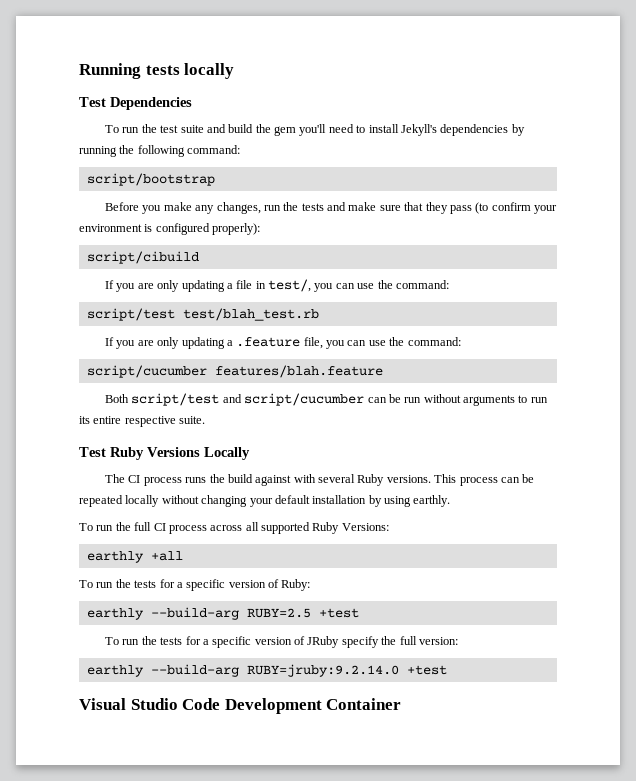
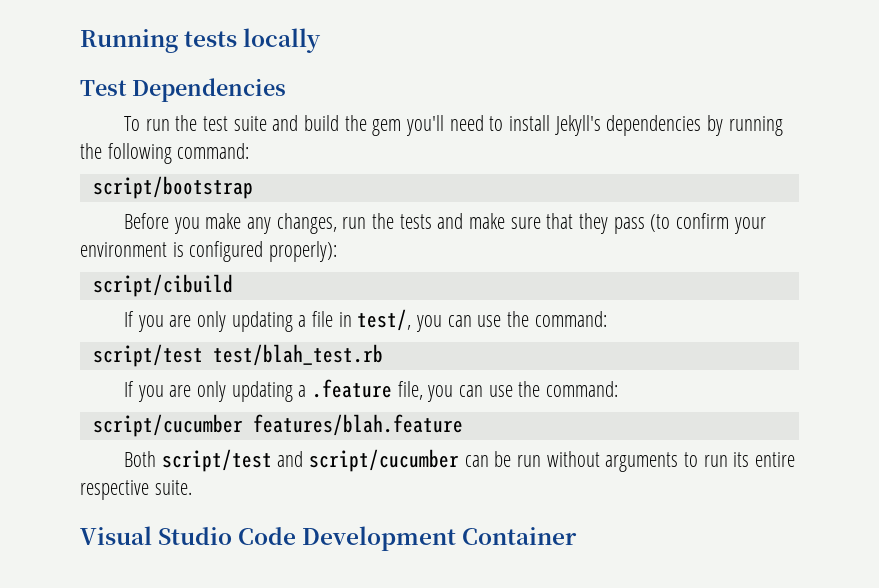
[79,447,250,460] [105,474,535,486] [79,495,451,507] [79,522,389,534] [86,551,183,563] [79,579,311,591] [86,607,359,620] [105,636,458,648] [86,664,447,677] // Test Ruby Versions Locally // The CI process runs the build against with several Ruby versions. This process can be repeated locally without changing your default installation by using earthly. // To run the full CI process across all supported Ruby Versions: // earthly +all // To run the tests for a specific version of Ruby: // earthly --build-arg RUBY=2.5 +test // To run the tests for a specific version of JRuby specify the full version: // earthly --build-arg RUBY=jruby:9.2.14.0 +test -> (192, 487) none

